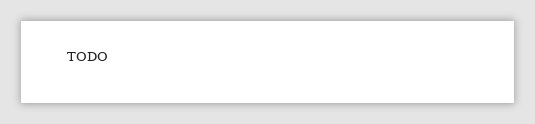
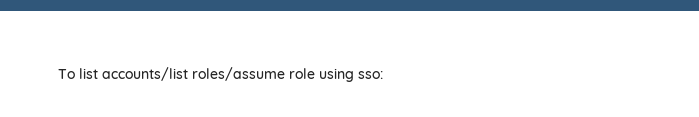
[67,52,108,61] TODO -> [58,67,383,82] To list accounts/list roles/assume role using sso:

